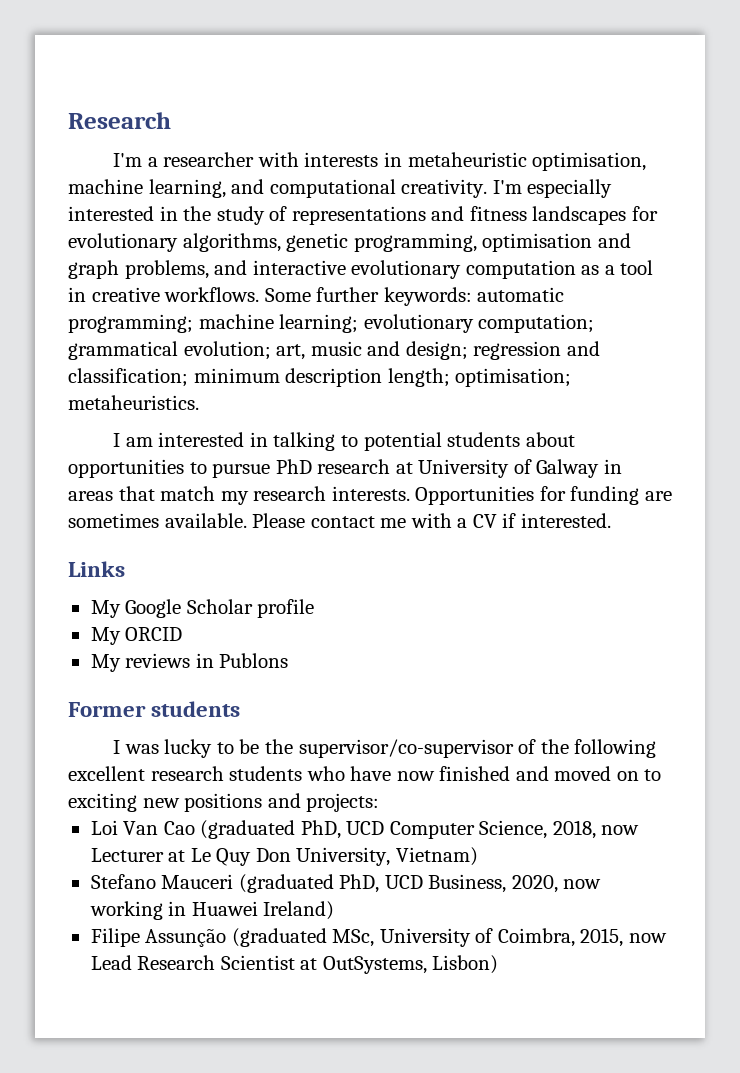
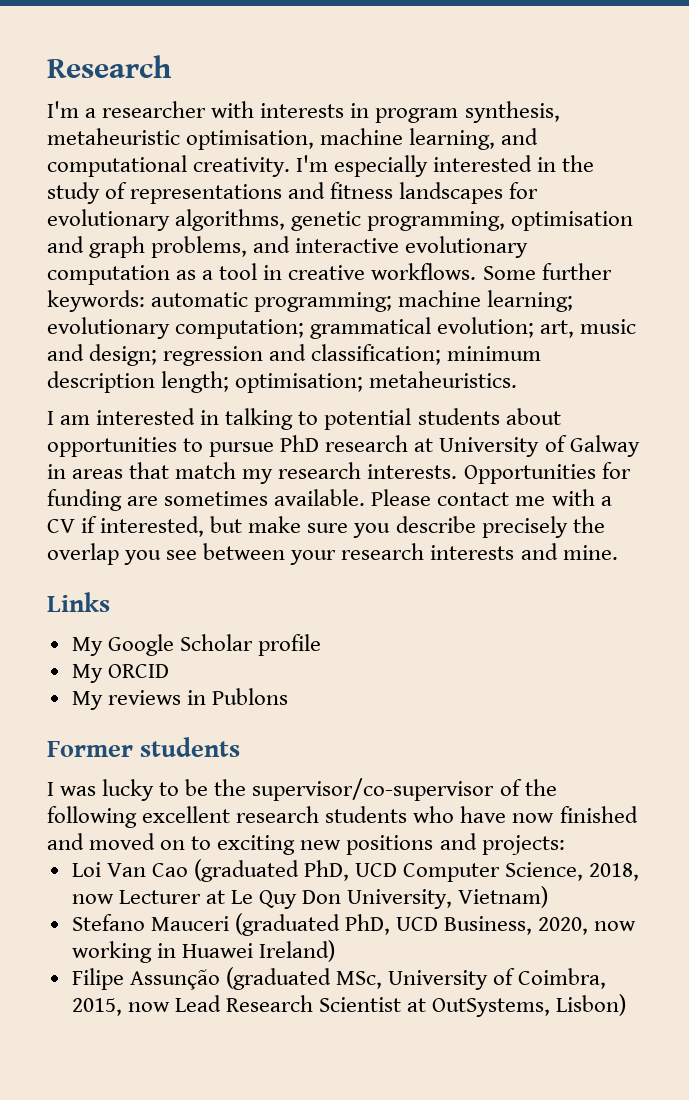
(402, 159) none -> [375,101,560,123] program synthesis,
[520,513,611,528] interested. -> [100,516,605,538] [47,543,618,565] interested, but make sure you describe precisely the overlap you see between your research interests and mine.

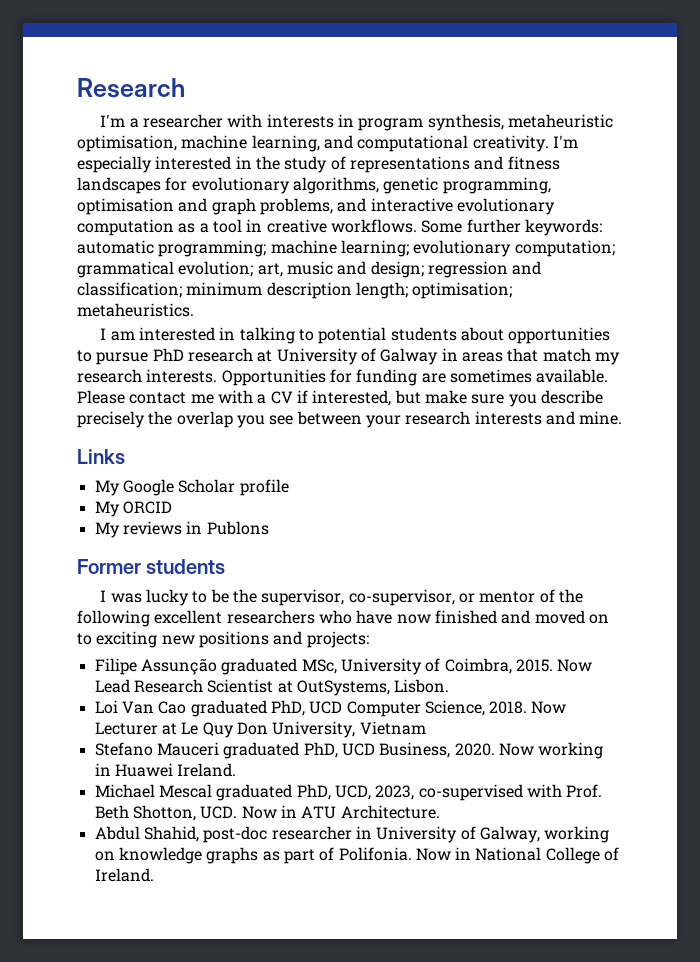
[252,778,495,801] supervisor/co-supervisor -> [261,589,536,606] supervisor, co-supervisor, or mentor
[236,806,408,823] research students -> [226,610,315,624] researchers
(565, 845) none -> [94,658,593,675] [94,679,450,696] // Filipe Assunção graduated MSc, University of Coimbra, 2015. Now Lead Research Scientist at OutSystems, Lisbon.
[193,859,299,882] (graduated -> [190,700,267,717] graduated
[589,863,640,881] [71,894,114,904] 2018, now -> [489,701,567,714] 2018. Now
[458,886,549,908] Vietnam) -> [359,721,426,735] Vietnam
[234,913,340,936] (graduated -> [223,742,300,759] graduated
[538,917,637,935] 2020, now -> [454,743,534,756] 2020. Now
[258,940,335,962] [71,967,607,990] [71,994,627,1017] Ireland) // Filipe Assunção (graduated MSc, University of Coimbra, 2015, now Lead Research Scientist at OutSystems, Lisbon) -> [177,763,237,777] [94,784,603,801] [94,805,440,821] [94,826,610,843] [94,847,620,864] [94,868,154,882] Ireland. // Michael Mescal graduated PhD, UCD, 2023, co-supervised with Prof. Beth Shotton, UCD. Now in ATU Architecture. // Abdul Shahid, post-doc researcher in University of Galway, working on knowledge graphs as part of Polifonia. Now in National College of Ireland.

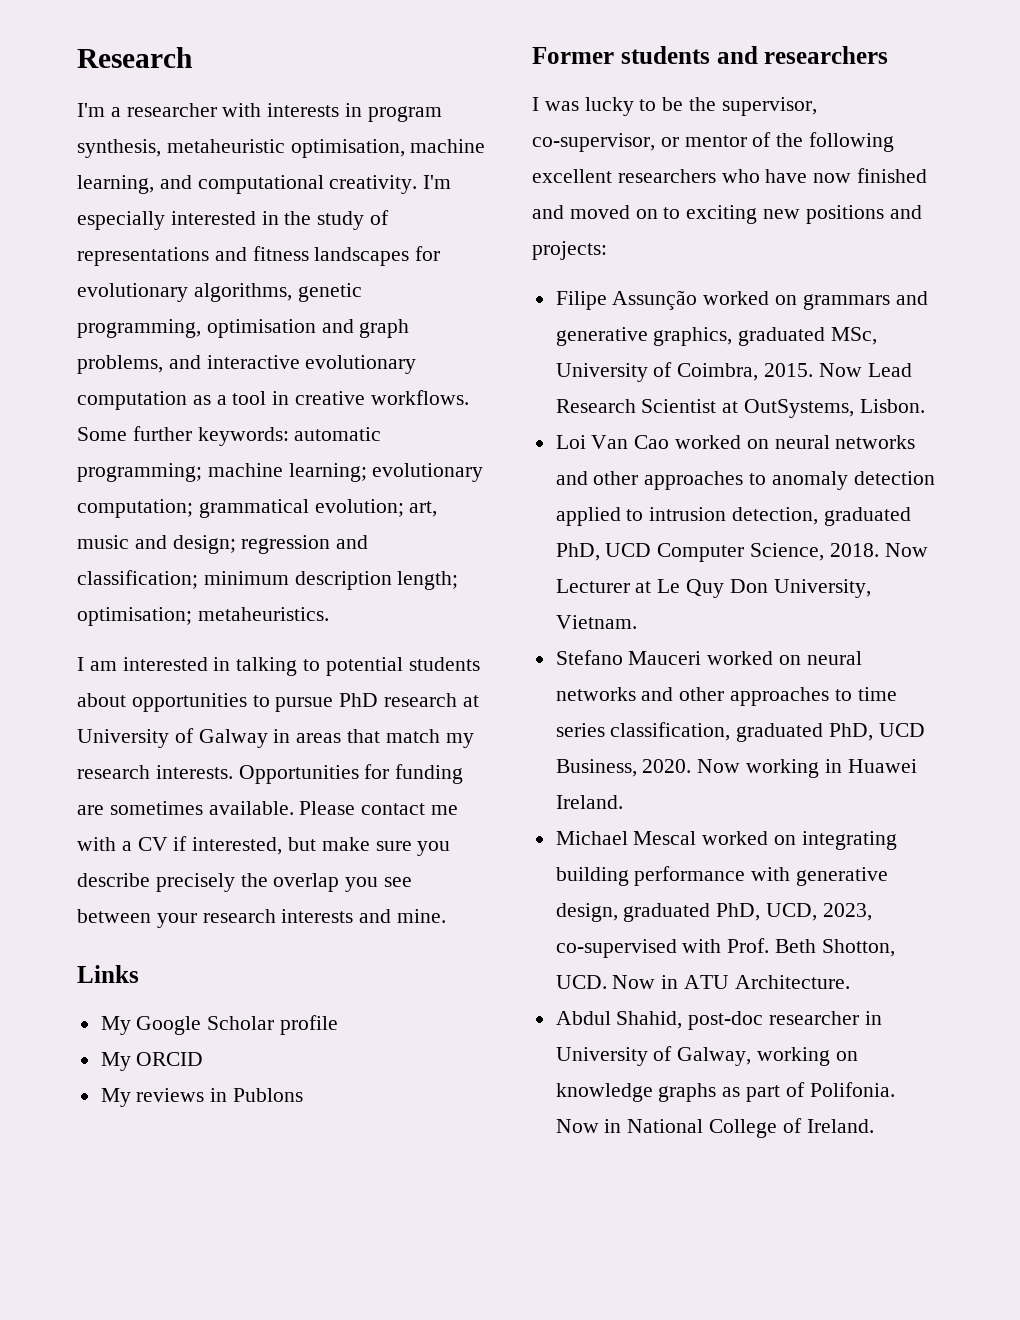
(226, 566) none -> [716,46,889,64] and researchers
(217, 666) none -> [703,291,928,310] [555,327,733,346] worked on grammars and generative graphics,
(187, 707) none -> [675,435,916,449] [555,471,935,490] [555,507,819,526] worked on neural networks and other approaches to anomaly detection applied to intrusion detection,
[359,721,426,735] Vietnam -> [555,615,637,629] Vietnam.
(219, 749) none -> [707,651,862,665] [555,687,897,706] [555,722,731,741] worked on neural networks and other approaches to time series classification,
(212, 791) none -> [702,831,897,850] [555,866,889,886] [555,903,618,922] worked on integrating building performance with generative design,

